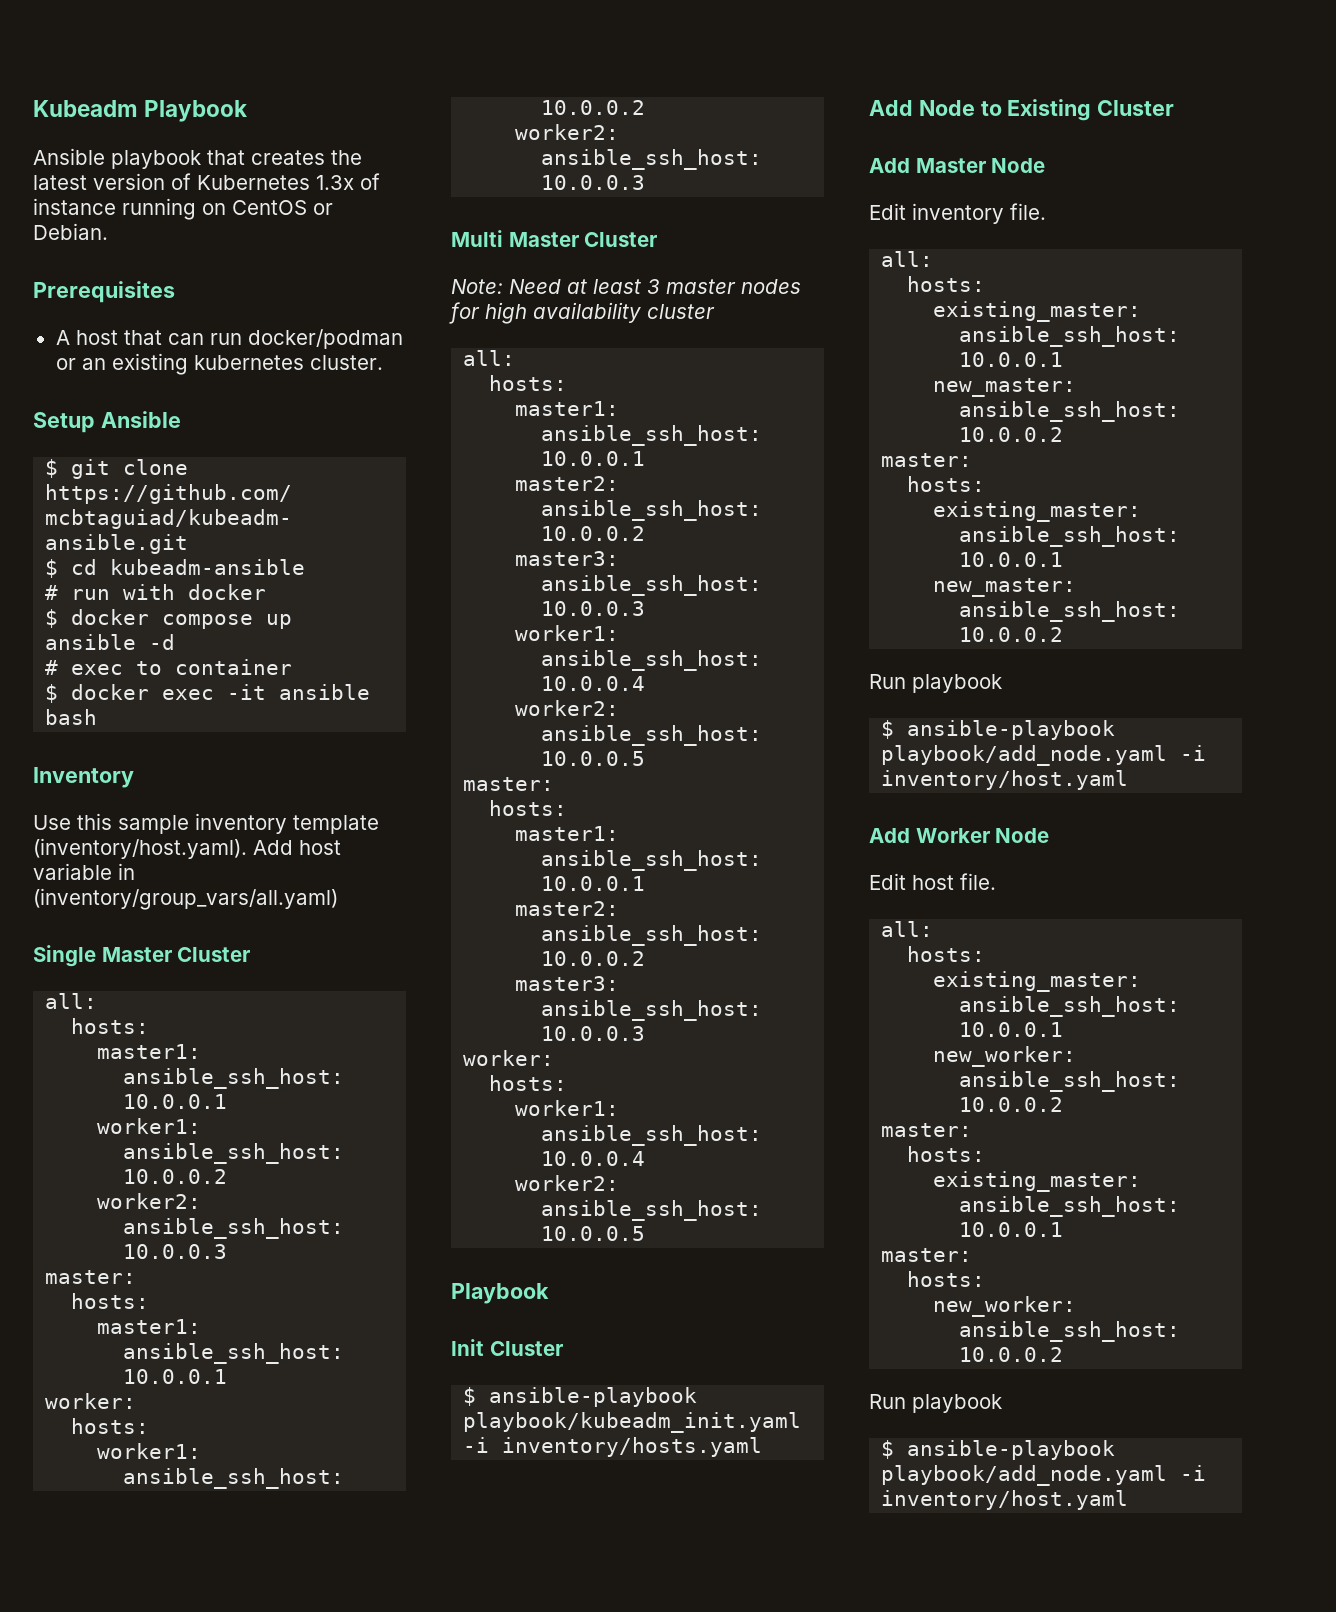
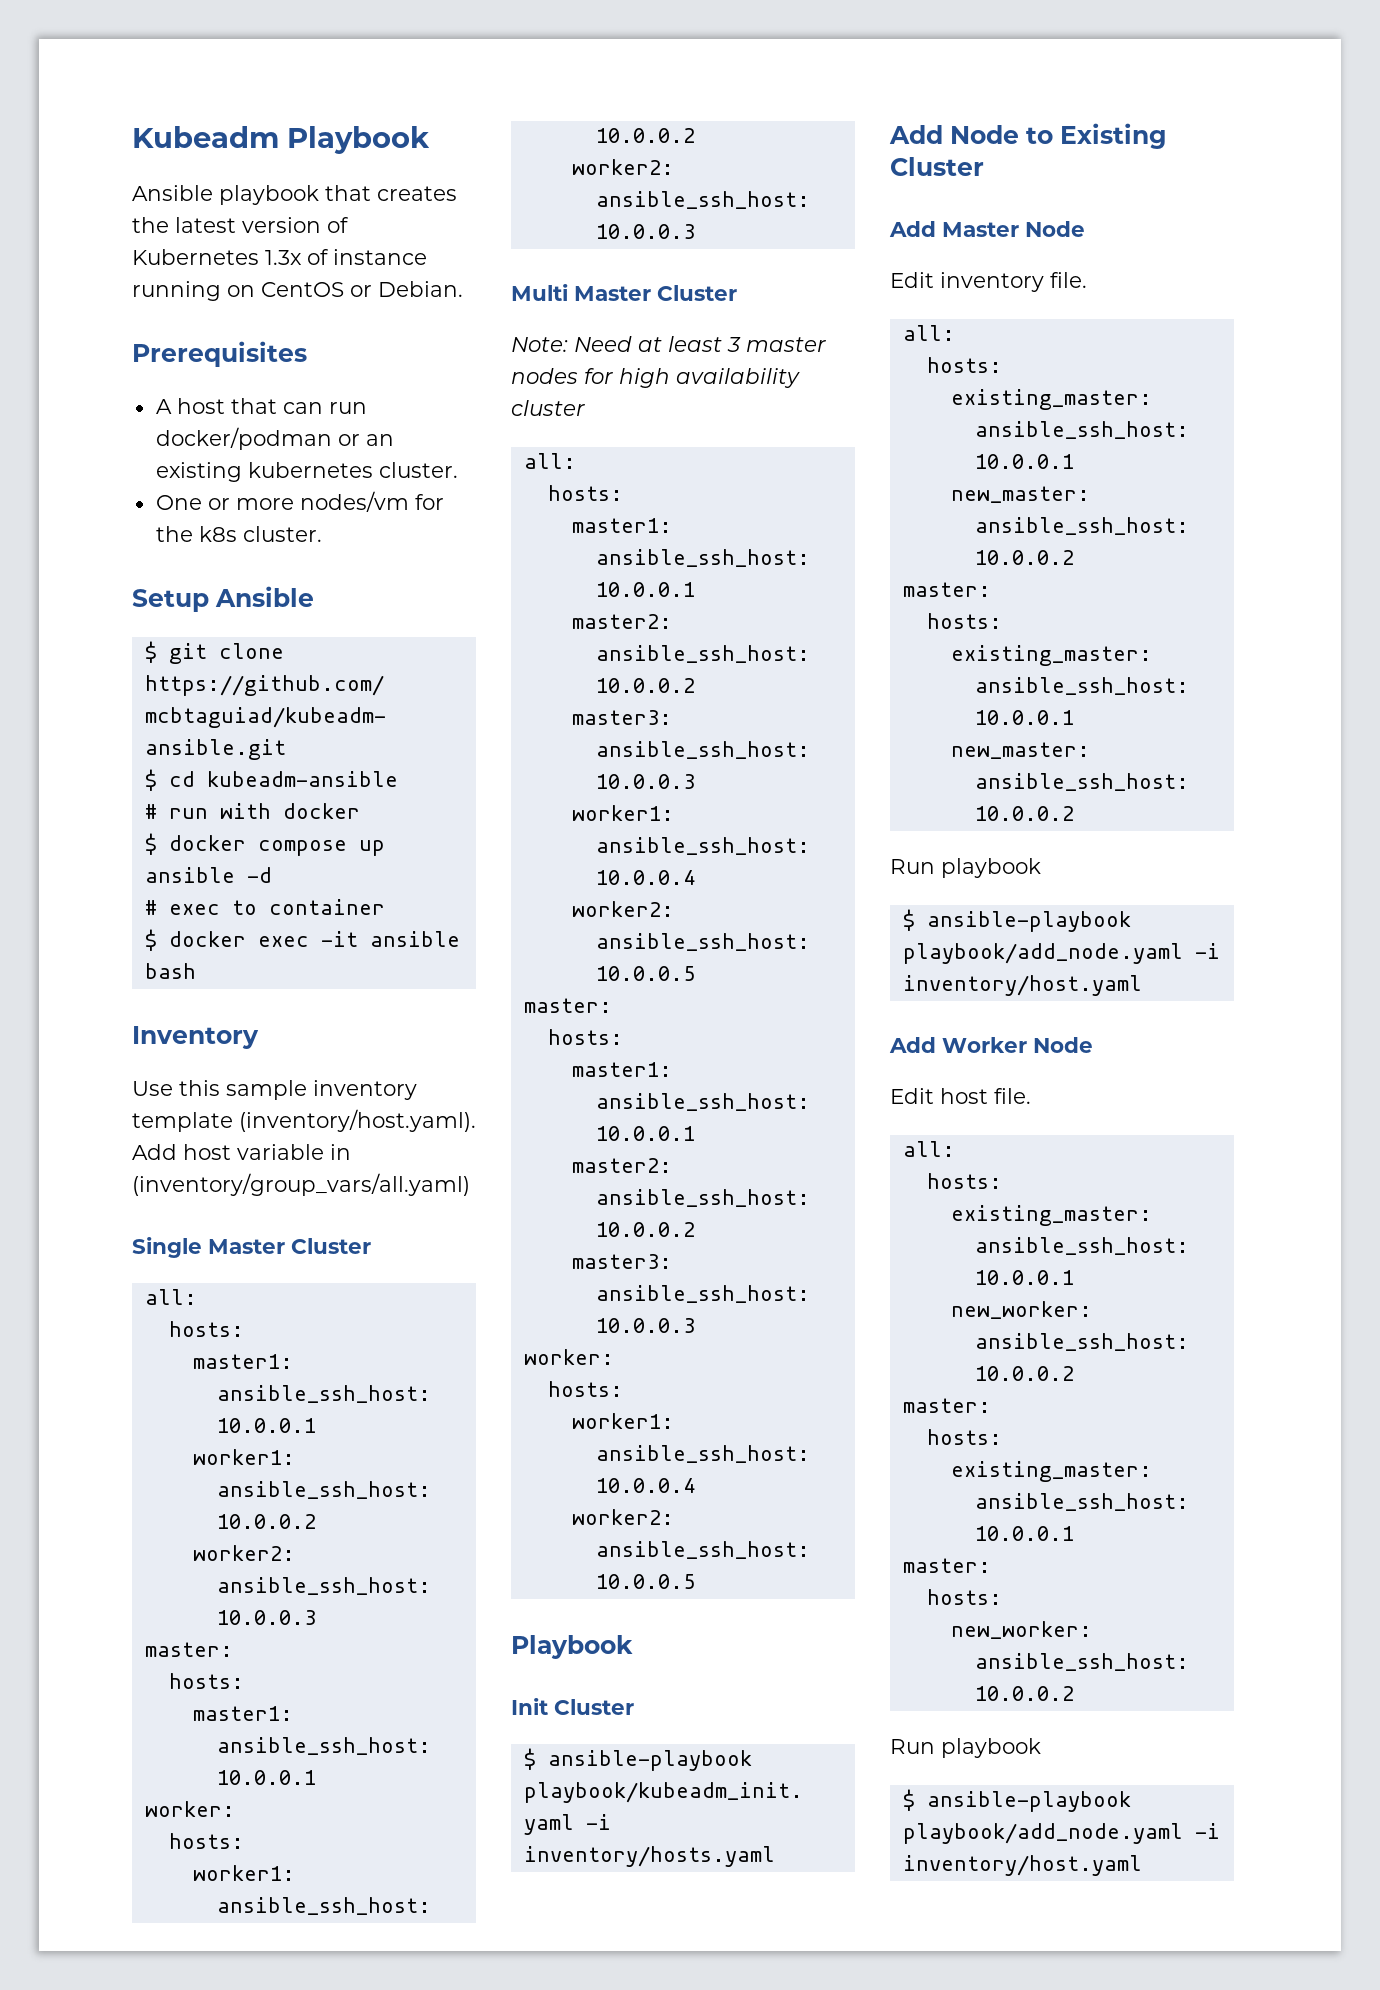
(383, 362) none -> [155,491,444,512] [155,526,322,542] // One or more nodes/vm for the k8s cluster.

